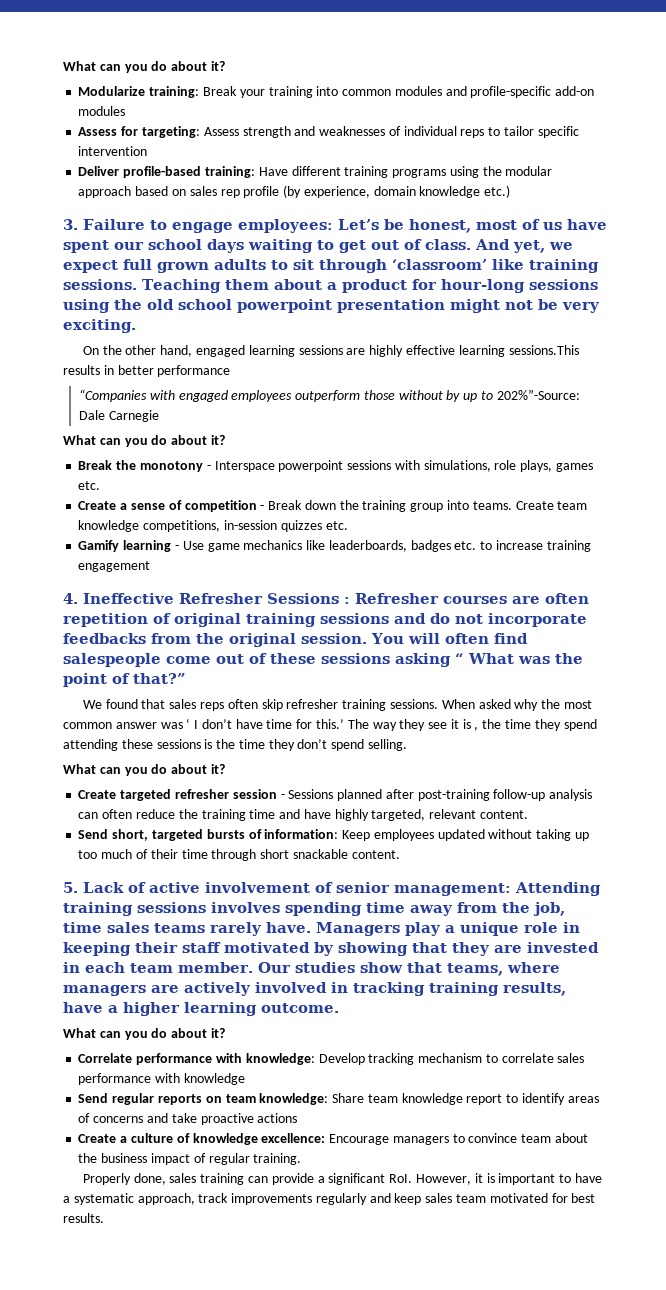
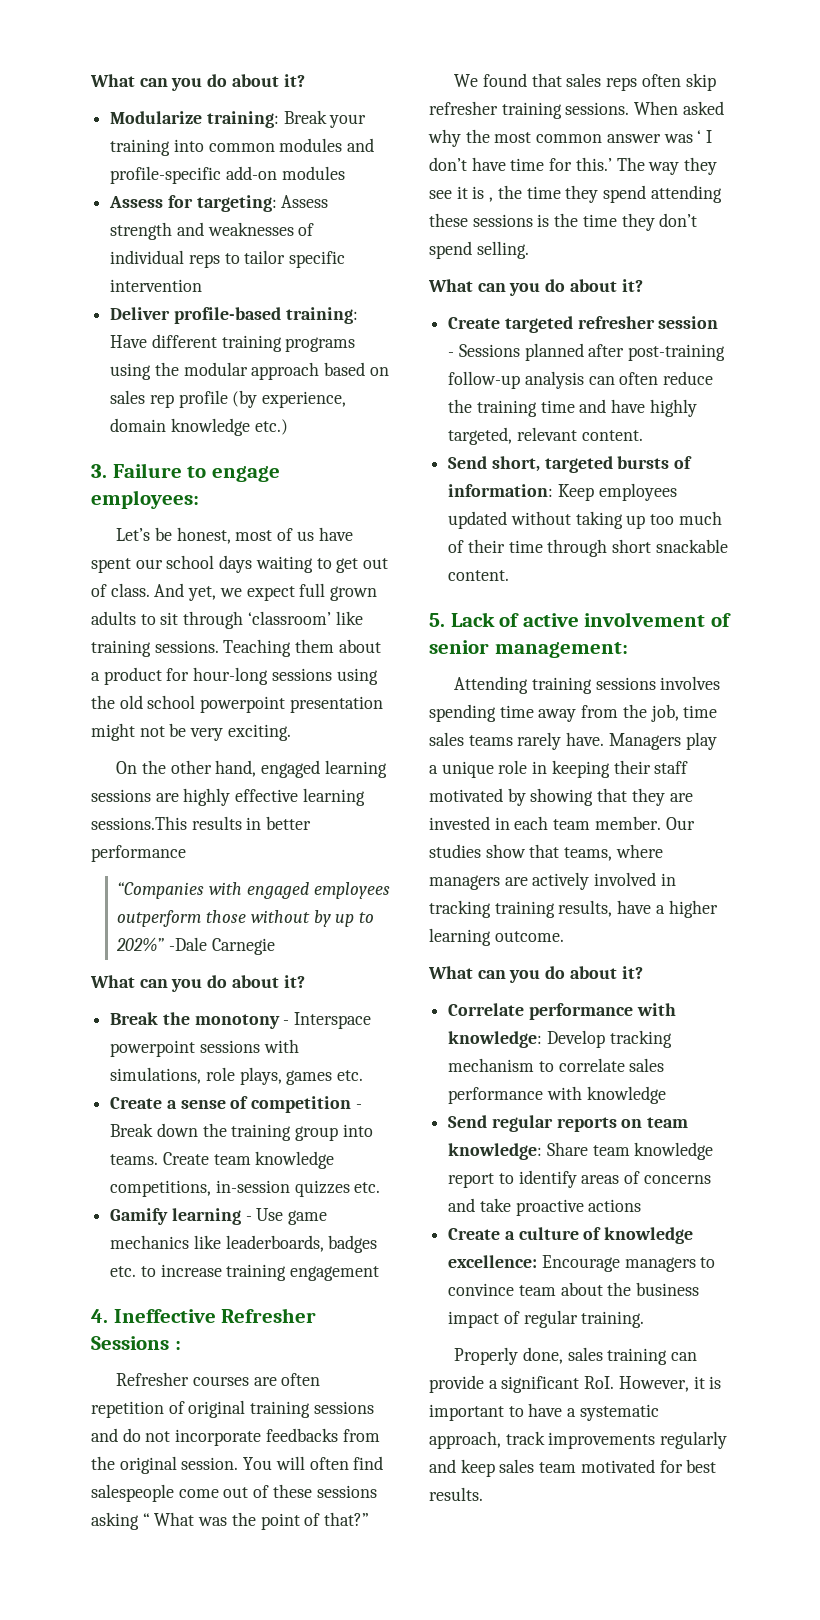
(333, 226) none -> (199, 499) //
[496,389,580,400] [79,410,106,420] 202%”-Source: Dale -> [116,937,208,952] 202%” -Dale
(350, 600) none -> (181, 1345) //
(511, 889) none -> (628, 650) //

